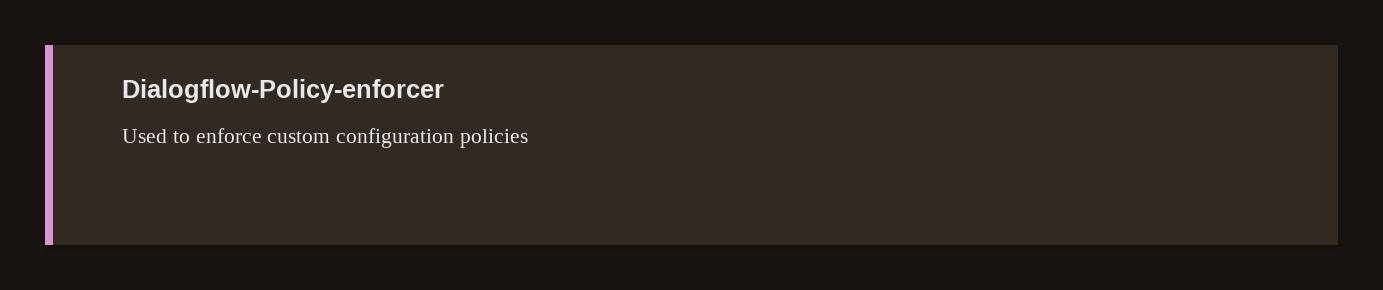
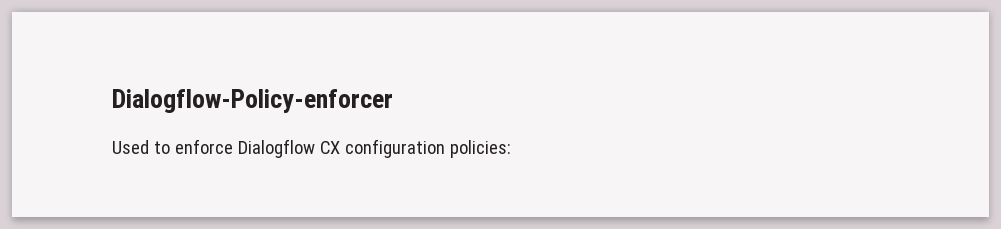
[267,128,529,148] custom configuration policies -> [237,139,511,158] Dialogflow CX configuration policies:

